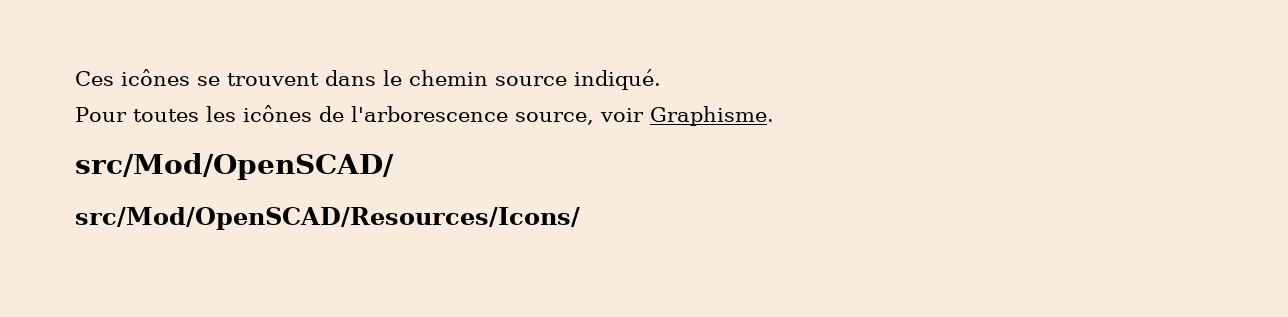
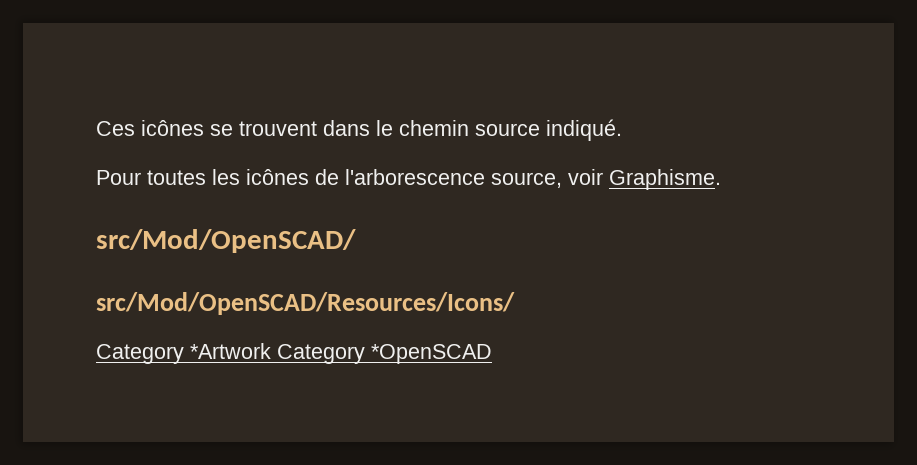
(580, 218) none -> [96,343,492,364] // Category *Artwork Category *OpenSCAD

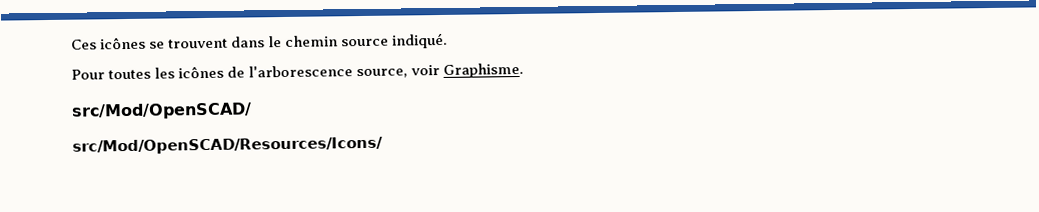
[96,343,492,364] // Category *Artwork Category *OpenSCAD -> (383, 145) none

